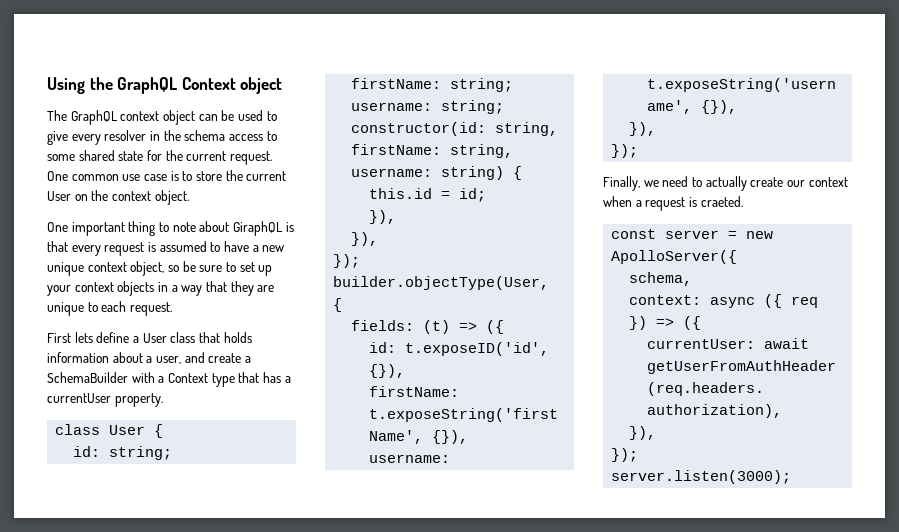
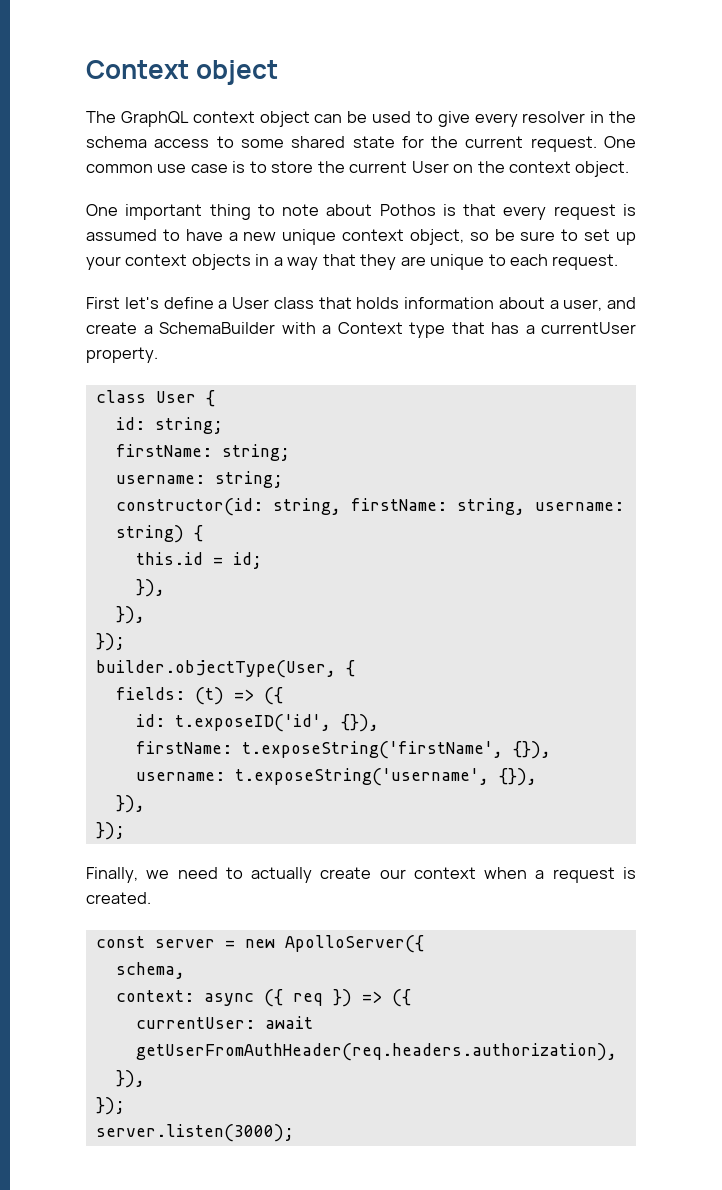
[47,77,179,94] Using the GraphQL -> (86, 69) none
[232,221,283,236] GiraphQL -> [379,204,436,216] Pothos
[74,332,93,343] lets -> [124,297,159,309] let's
[700,196,743,207] craeted. -> [86,892,151,904] created.

